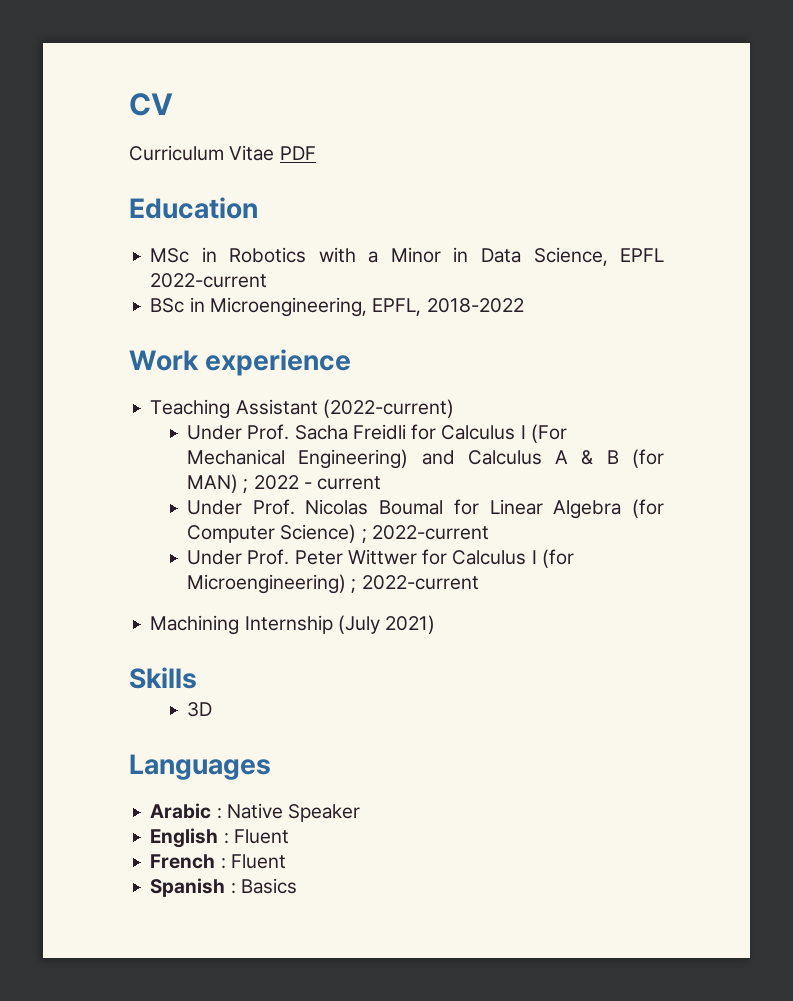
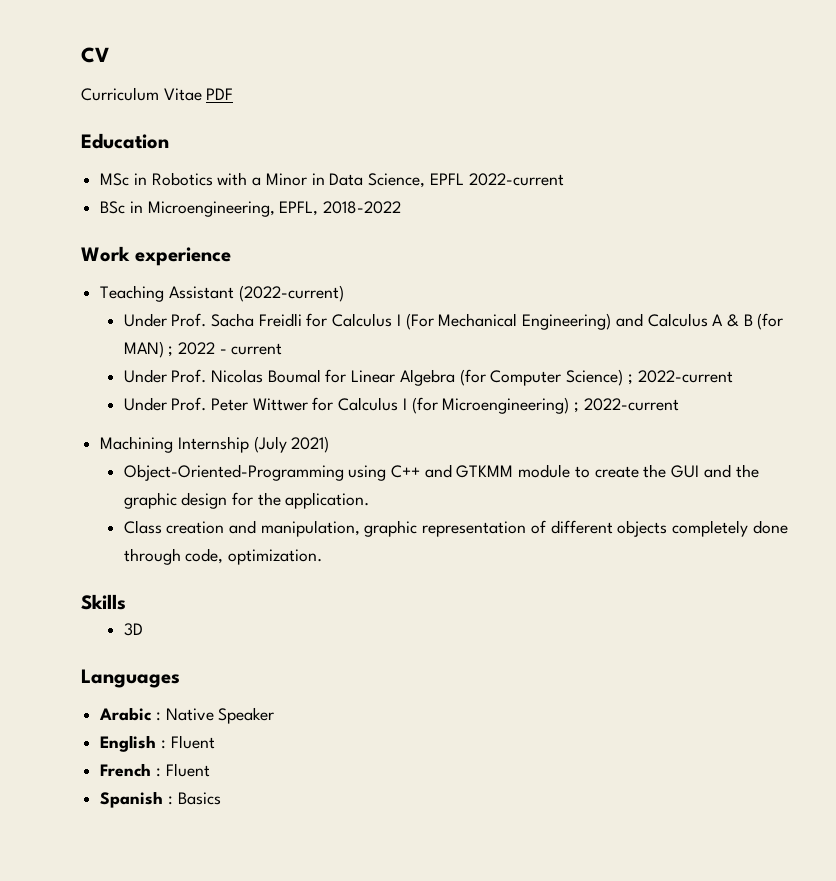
(436, 624) none -> [123,464,759,481] [123,492,370,509] [123,520,788,537] [123,548,322,565] // Object-Oriented-Programming using C++ and GTKMM module to create the GUI and the graphic design for the application. // Class creation and manipulation, graphic representation of different objects completely done through code, optimization.

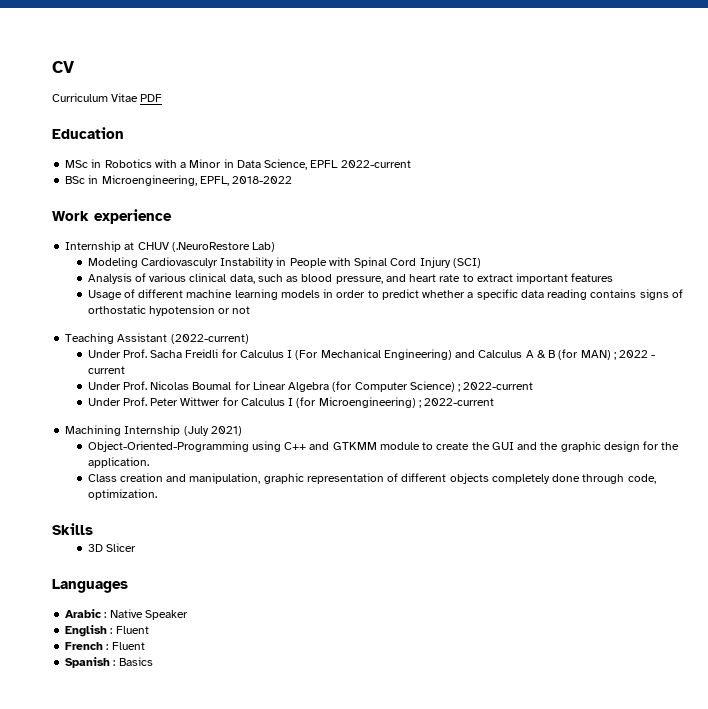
(231, 256) none -> [65,241,276,252] [87,257,481,268] [87,273,614,284] [87,289,683,300] [87,305,251,316] // Internship at CHUV (.NeuroRestore Lab) // Modeling Cardiovasculyr Instability in People with Spinal Cord Injury (SCI) // Analysis of various clinical data, such as blood pressure, and heart rate to extract important features // Usage of different machine learning models in order to predict whether a specific data reading contains signs of orthostatic hypotension or not
(143, 629) none -> [105,543,136,552] Slicer

